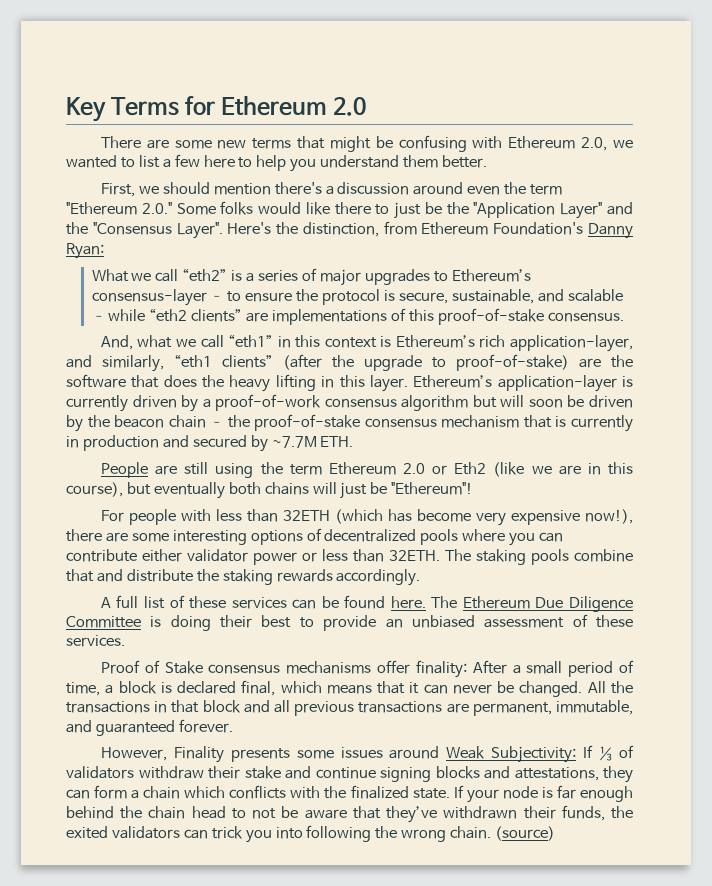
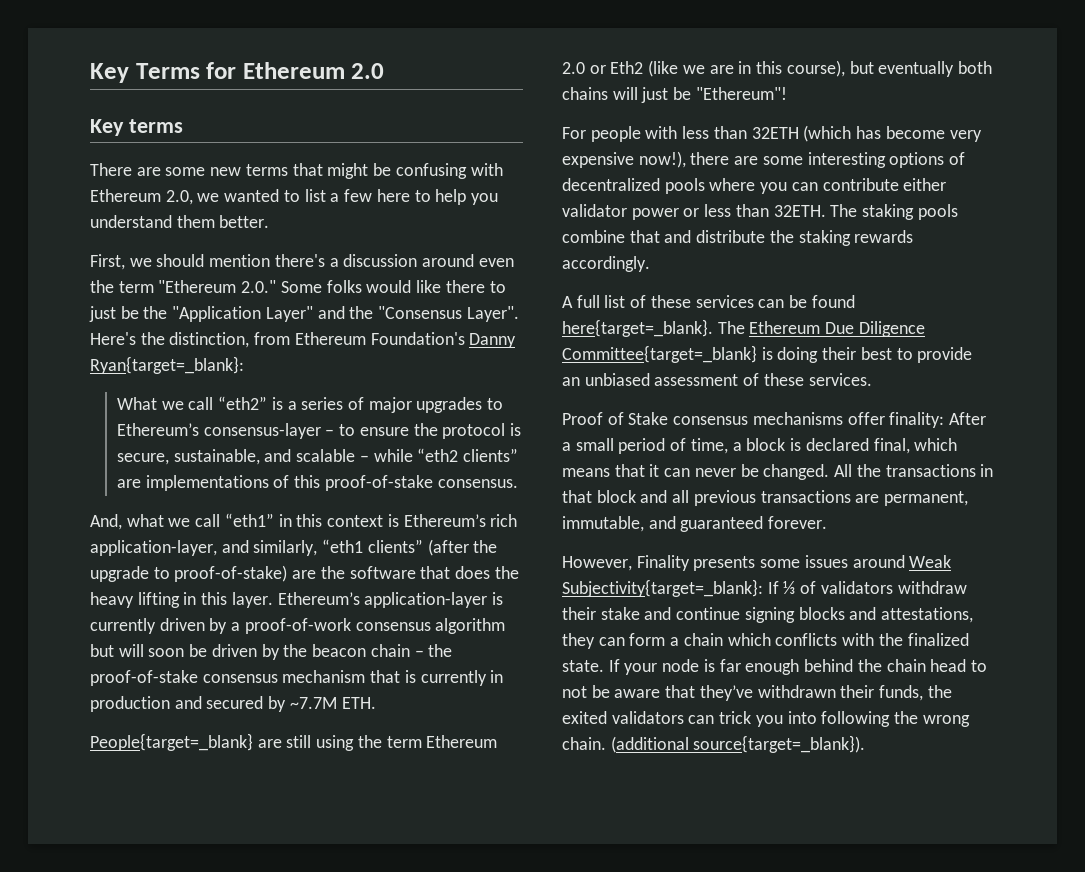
(367, 106) none -> [90,119,183,136] // Key terms
[66,243,104,259] Ryan: -> [90,356,244,374] Ryan{target=_blank}:
[100,462,148,478] People -> [90,733,253,751] People{target=_blank}
[390,596,426,609] here. -> [562,319,713,337] here{target=_blank}.
[66,616,141,628] Committee -> [562,345,757,363] Committee{target=_blank}
[491,746,577,763] Subjectivity: -> [562,579,763,597] Subjectivity{target=_blank}:
[495,826,556,841] (source) -> [610,735,866,753] (additional source{target=_blank}).

